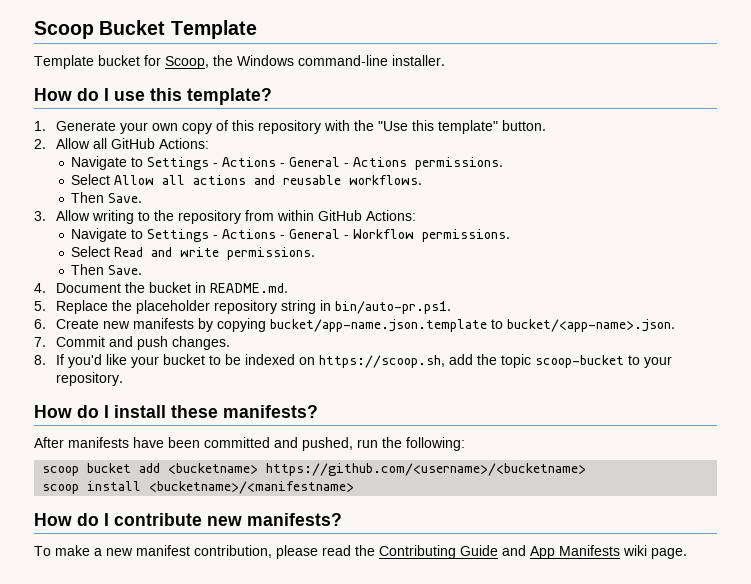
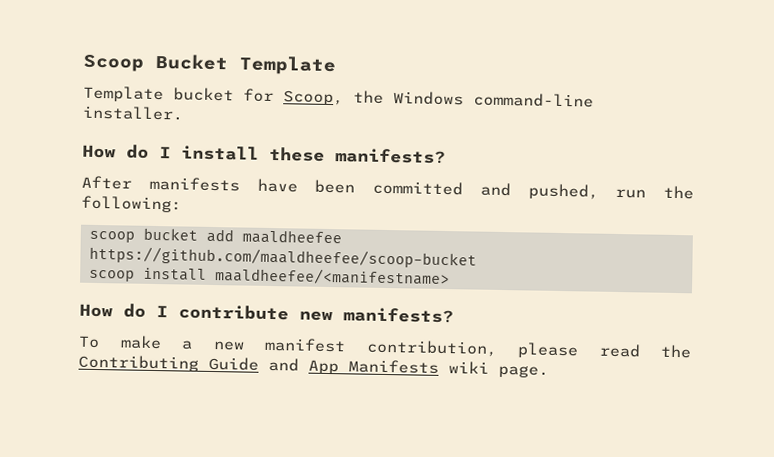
[34,88,272,105] [34,120,546,134] [34,138,209,149] [71,156,504,170] [71,174,423,185] [71,192,143,203] [34,210,416,224] [71,228,511,242] [71,246,316,260] [71,264,143,275] [34,282,288,293] [34,300,451,314] [34,318,675,332] [34,336,230,350] [34,354,672,368] [55,372,123,386] // How do I use this template? // 1. Generate your own copy of this repository with the "Use this template" button. // 2. Allow all GitHub Actions: // Navigate to Settings - Actions - General - Actions permissions. // Select Allow all actions and reusable workflows. // Then Save. // 3. Allow writing to the repository from within GitHub Actions: // Navigate to Settings - Actions - General - Workflow permissions. // Select Read and write permissions. // Then Save. // 4. Document the bucket in README.md. // 5. Replace the placeholder repository string in bin/auto-pr.ps1. // 6. Create new manifests by copying bucket/app-name.json.template to bucket/<app-name>.json. // 7. Commit and push changes. // 8. If you'd like your bucket to be indexed on https://scoop.sh, add the topic scoop-bucket to your repository. -> (184, 113) none
[168,463,587,476] <bucketname> https://github.com/<username>/<bucketname> -> [241,229,342,245] [88,245,477,269] maaldheefee https://github.com/maaldheefee/scoop-bucket
[149,481,355,494] <bucketname>/<manifestname> -> [214,267,450,287] maaldheefee/<manifestname>

